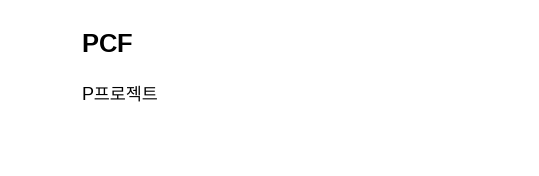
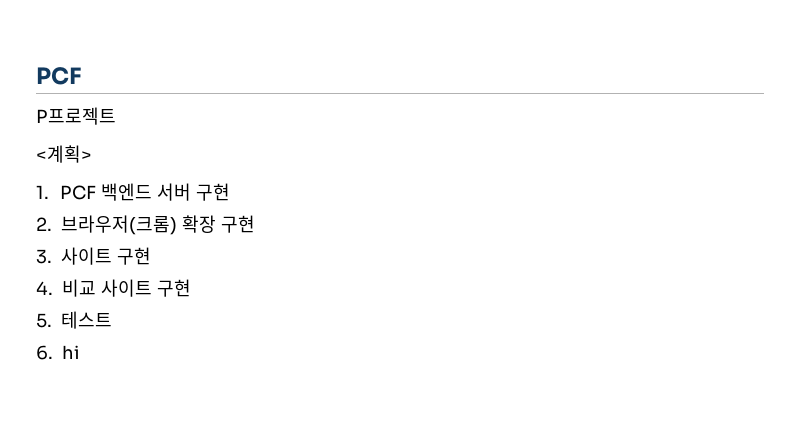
(158, 93) none -> [36,145,92,163] [36,183,230,201] [36,215,255,235] [36,247,151,265] [36,279,191,297] [36,311,112,329] [36,345,80,360] // <계획> // 1. PCF 백엔드 서버 구현 // 2. 브라우저(크롬) 확장 구현 // 3. 사이트 구현 // 4. 비교 사이트 구현 // 5. 테스트 // 6. hi

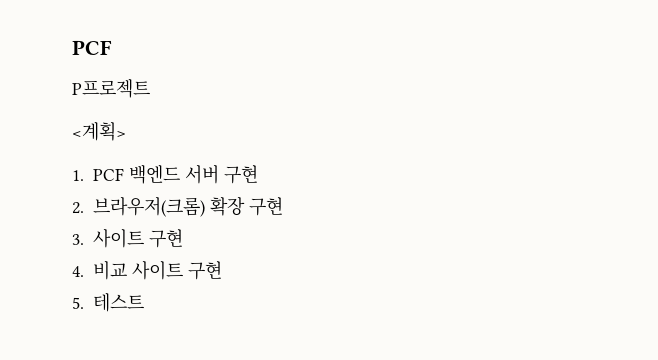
[36,345,80,360] // 6. hi -> (145, 302) none

